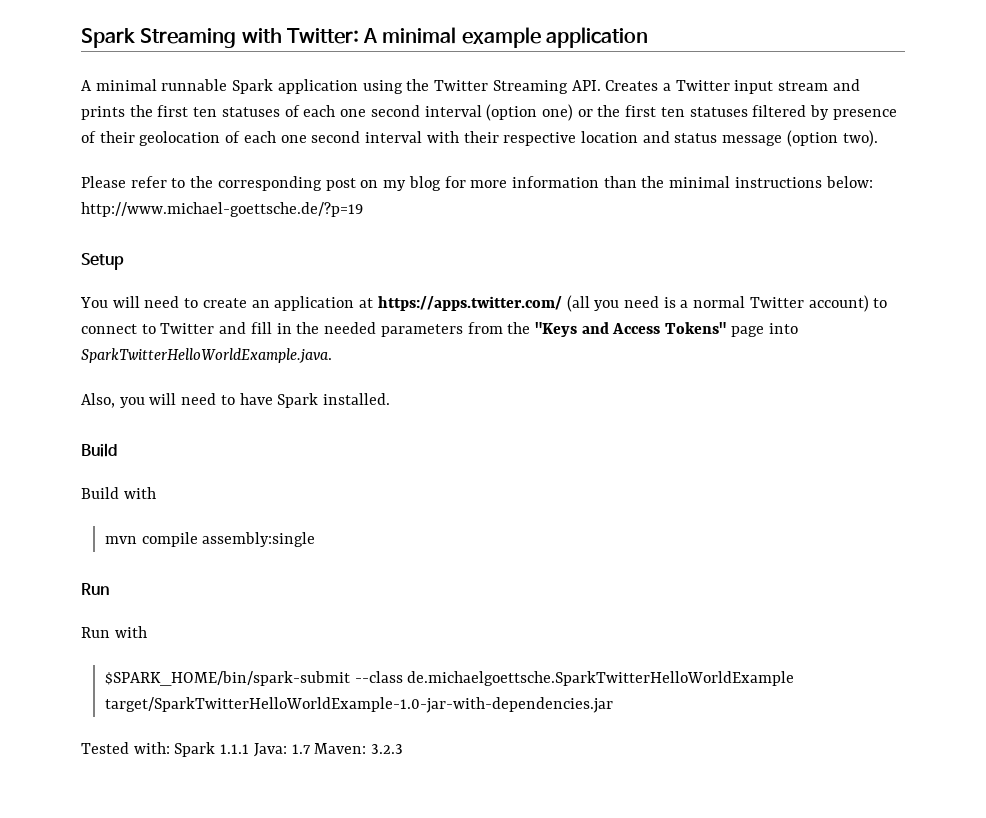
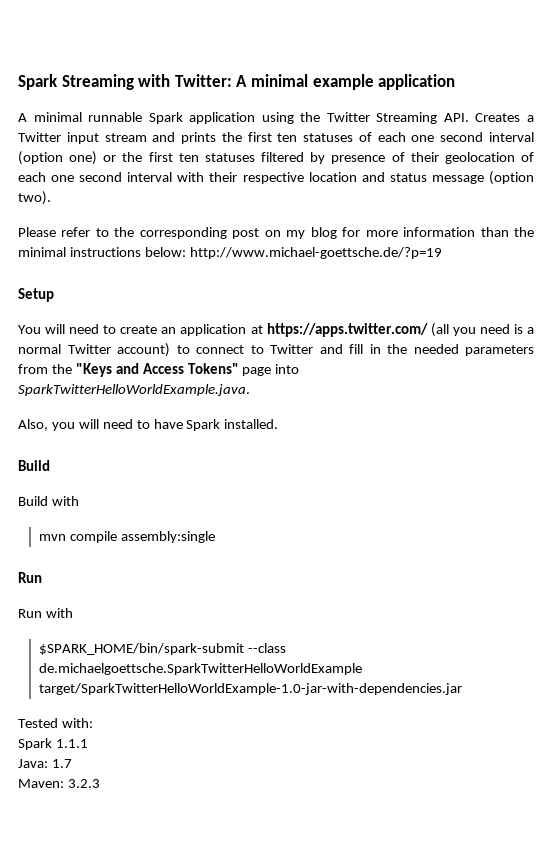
(170, 748) none -> (93, 723) //
(250, 749) none -> (88, 743) //
(311, 749) none -> (72, 763) //

